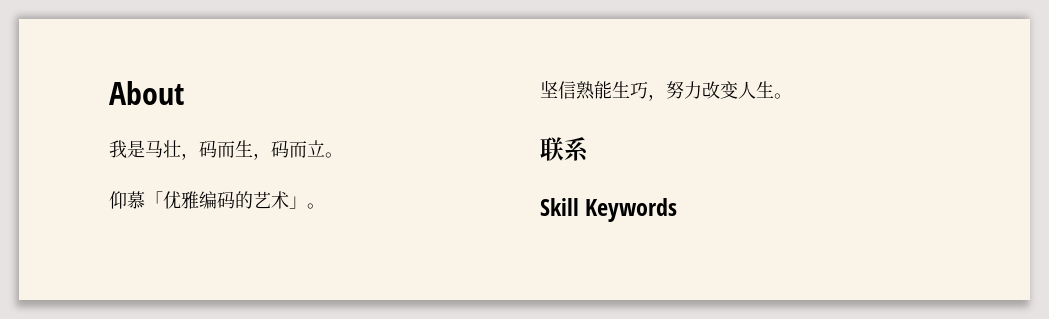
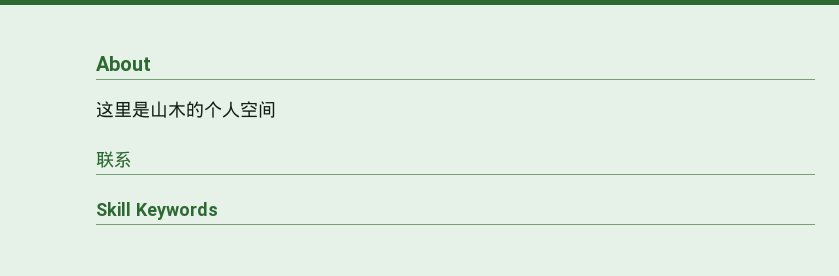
[109,140,343,160] [109,191,325,209] [540,80,792,101] 我是马壮，码而生，码而立。 // 仰慕「优雅编码的艺术」。 // 坚信熟能生巧，努力改变人生。 -> [96,101,276,118] 这里是山木的个人空间

